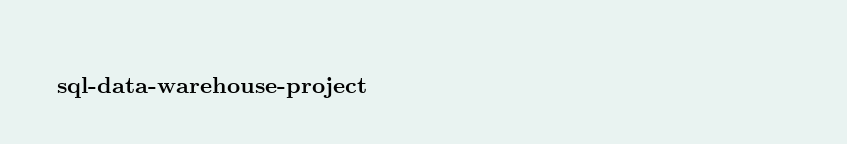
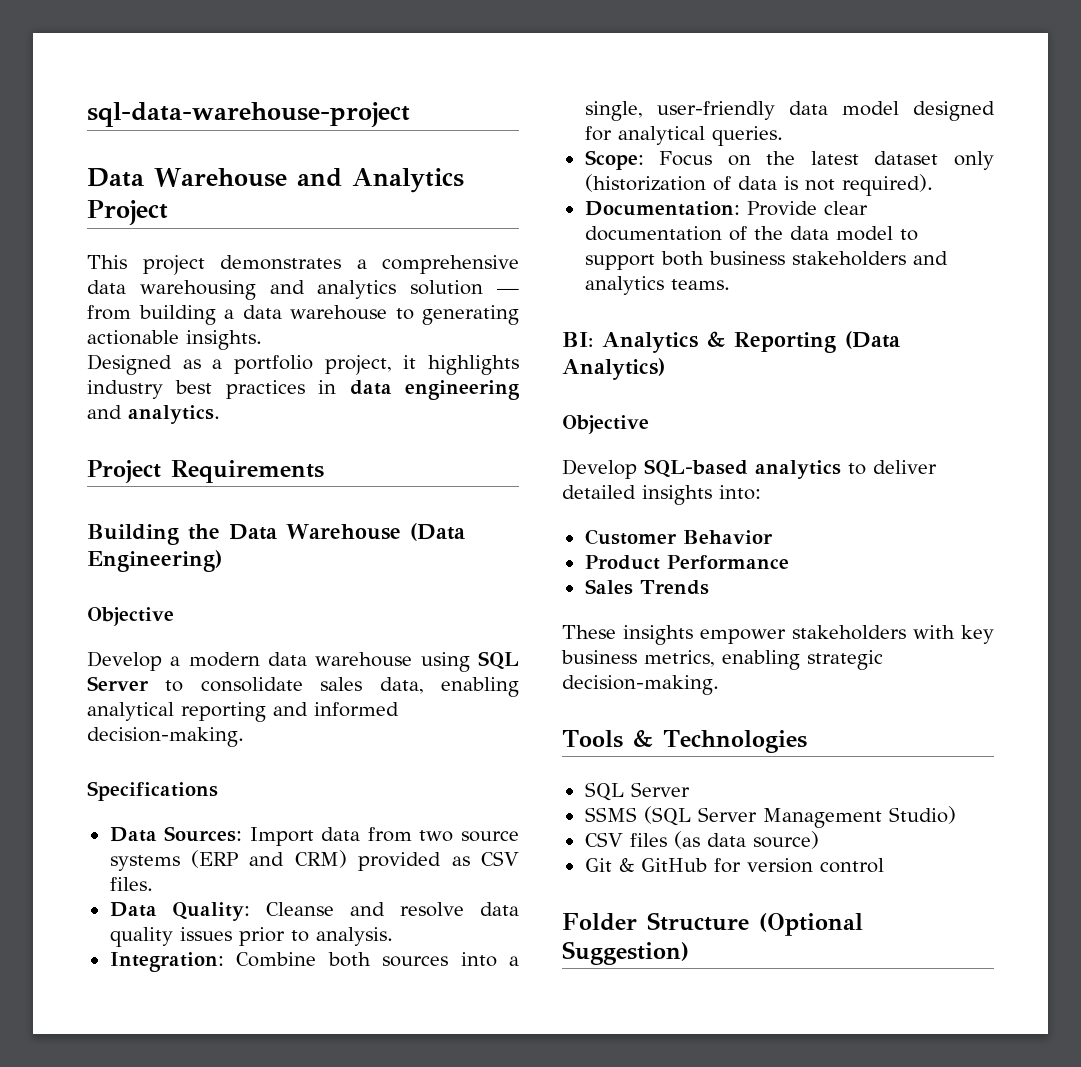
(367, 87) none -> [87,168,464,193] [87,200,168,225] [87,255,519,275] [87,280,519,300] [87,305,519,325] [87,330,262,350] [87,354,519,375] [87,380,520,400] [87,405,220,424] [87,460,324,483] [87,523,465,545] [87,550,222,572] [87,607,174,626] [87,651,519,672] [87,676,519,697] [87,702,399,722] [87,727,244,747] [87,781,218,801] [109,826,519,846] [109,850,519,871] [109,877,153,891] [109,902,519,921] [109,927,393,947] [109,952,519,972] [584,101,995,121] [584,126,783,146] [584,150,994,170] [584,174,933,196] [584,201,868,216] [584,226,918,241] [584,251,948,270] [584,276,730,295] [562,331,900,353] [562,358,665,380] [562,415,649,434] [562,459,937,479] [562,485,761,505] [584,529,773,545] [584,555,789,570] [584,579,709,595] [562,625,994,645] [561,650,883,670] [562,675,719,695] [562,730,807,753] [584,782,690,801] [584,806,956,828] [584,831,819,849] [584,857,884,873] [562,912,863,936] [562,941,689,965] // Data Warehouse and Analytics Project // This project demonstrates a comprehensive data warehousing and analytics solution — from building a data warehouse to generating actionable insights. // Designed as a portfolio project, it highlights industry best practices in data engineering and analytics. // Project Requirements // Building the Data Warehouse (Data Engineering) // Objective // Develop a modern data warehouse using SQL Server to consolidate sales data, enabling analytical reporting and informed decision-making. // Specifications // Data Sources: Import data from two source systems (ERP and CRM) provided as CSV files. // Data Quality: Cleanse and resolve data quality issues prior to analysis. // Integration: Combine both sources into a single, user-friendly data model designed for analytical queries. // Scope: Focus on the latest dataset only (historization of data is not required). // Documentation: Provide clear documentation of the data model to support both business stakeholders and analytics teams. // BI: Analytics & Reporting (Data Analytics) // Objective // Develop SQL-based analytics to deliver detailed insights into: // Customer Behavior // Product Performance // Sales Trends // These insights empower stakeholders with key business metrics, enabling strategic decision-making. // Tools & Technologies // SQL Server // SSMS (SQL Server Management Studio) // CSV files (as data source) // Git & GitHub for version control // Folder Structure (Optional Suggestion)

